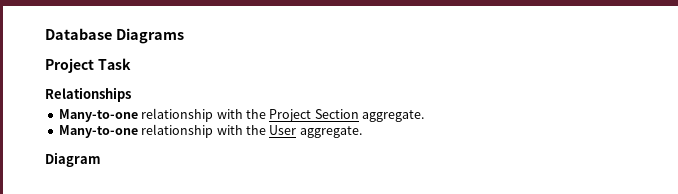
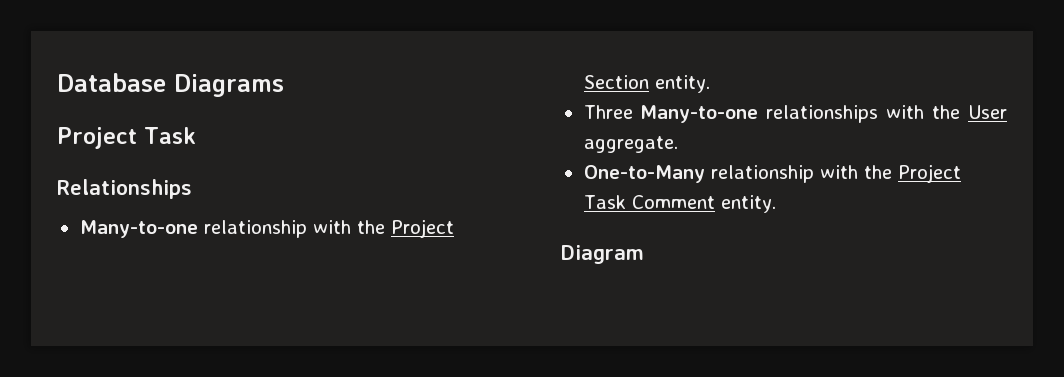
[362,110,424,122] [58,124,214,138] aggregate. // Many-to-one relationship -> [654,75,710,93] [583,105,879,123] entity. // Three Many-to-one relationships
(362, 132) none -> [583,164,961,183] [583,195,776,213] // One-to-Many relationship with the Project Task Comment entity.

